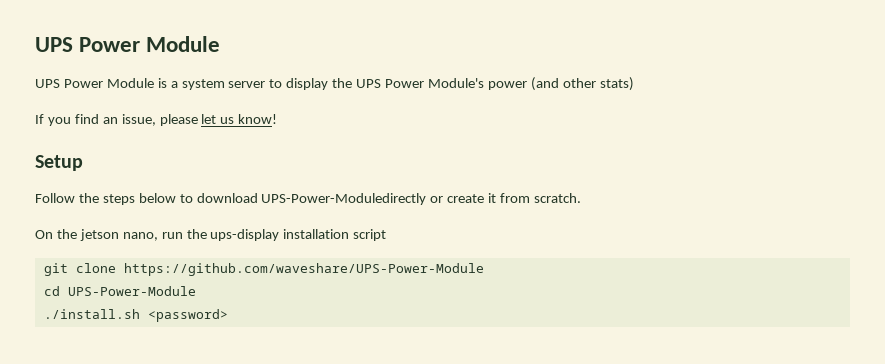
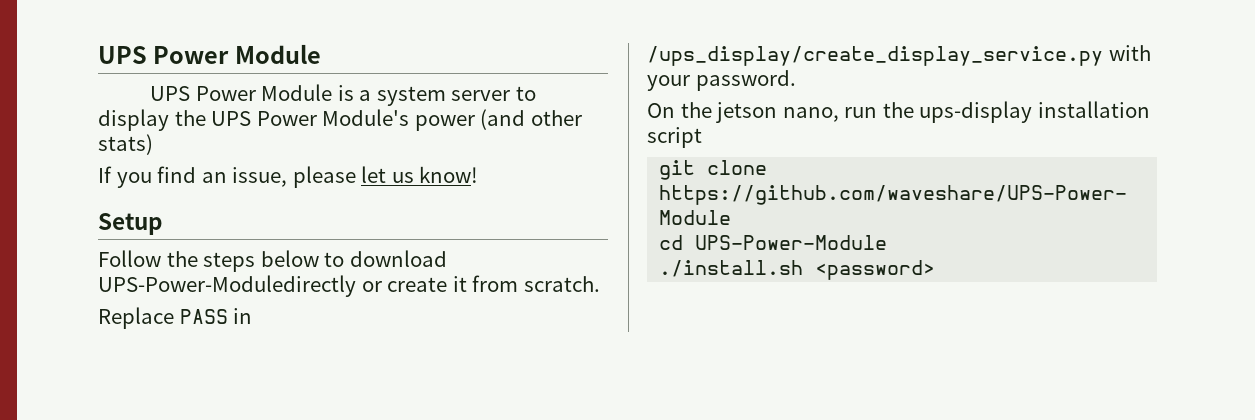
(582, 198) none -> [98,307,253,329] [647,45,1151,66] [647,70,796,91] // Replace PASS in /ups_display/create_display_service.py with your password.

